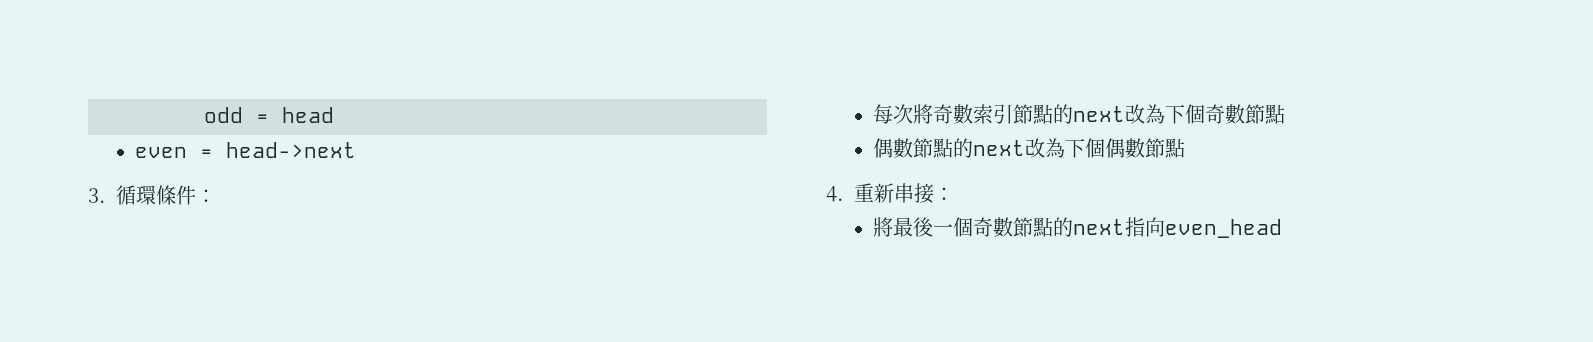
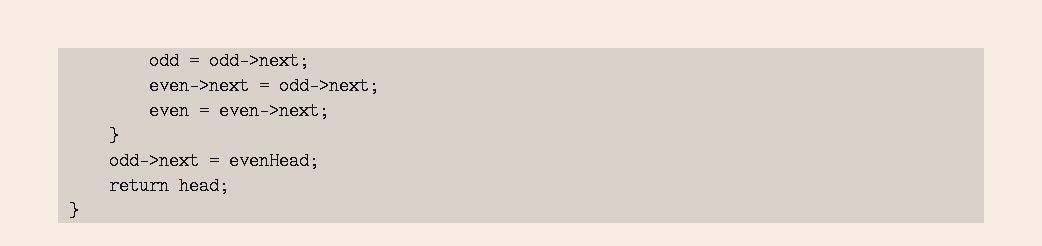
[282,107,334,123] [134,142,356,158] [88,185,216,205] [872,104,1285,124] [872,138,1185,158] [826,183,954,204] [872,217,1282,238] head // even = head->next // 3.循環條件： // 每次將奇數索引節點的next改為下個奇數節點 // 偶數節點的next改為下個偶數節點 // 4.重新串接： // 將最後一個奇數節點的next指向even_head -> [208,52,309,70] [148,77,379,95] [148,102,329,120] [108,127,119,145] [108,152,319,170] [108,177,229,195] [68,202,79,220] odd->next; // even->next = odd->next; // even = even->next; // } // odd->next = evenHead; // return head; // }

